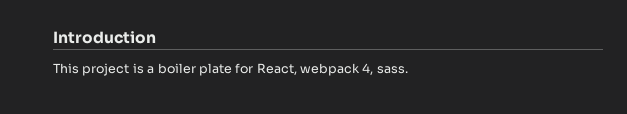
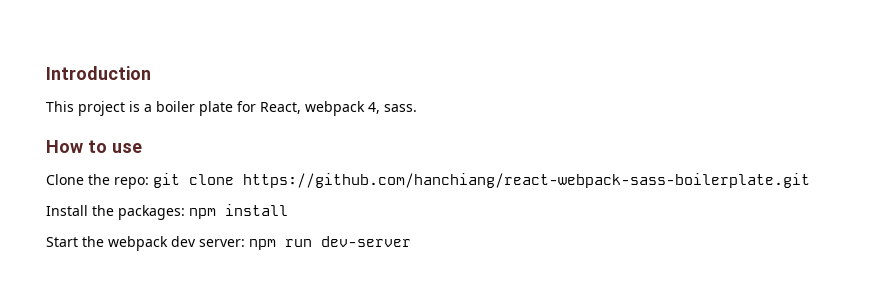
(408, 70) none -> [46,140,142,153] [46,173,810,189] [46,204,288,220] [46,236,411,251] // How to use // Clone the repo: git clone https://github.com/hanchiang/react-webpack-sass-boilerplate.git // Install the packages: npm install // Start the webpack dev server: npm run dev-server

